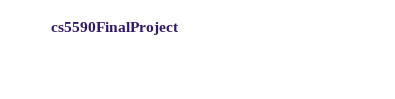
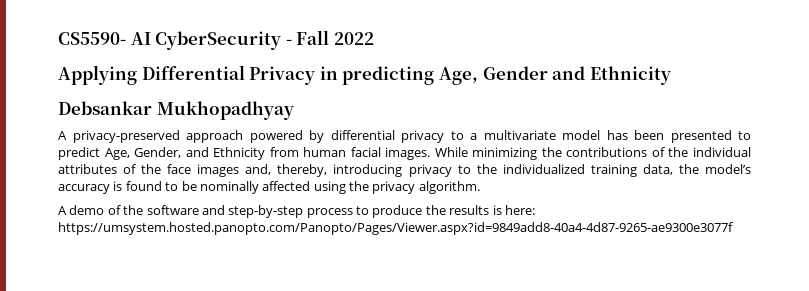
[51,22,179,35] cs5590FinalProject -> [58,30,374,50] [58,65,671,85] [58,101,294,120] [58,130,751,143] [58,147,751,160] [58,164,752,177] [58,181,480,194] [58,205,535,218] [58,222,733,235] CS5590- AI CyberSecurity - Fall 2022 // Applying Differential Privacy in predicting Age, Gender and Ethnicity // Debsankar Mukhopadhyay // A privacy-preserved approach powered by differential privacy to a multivariate model has been presented to predict Age, Gender, and Ethnicity from human facial images. While minimizing the contributions of the individual attributes of the face images and, thereby, introducing privacy to the individualized training data, the model’s accuracy is found to be nominally affected using the privacy algorithm. // A demo of the software and step-by-step process to produce the results is here: https://umsystem.hosted.panopto.com/Panopto/Pages/Viewer.aspx?id=9849add8-40a4-4d87-9265-ae9300e3077f

